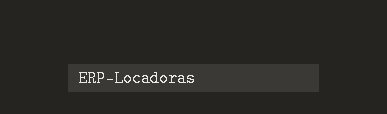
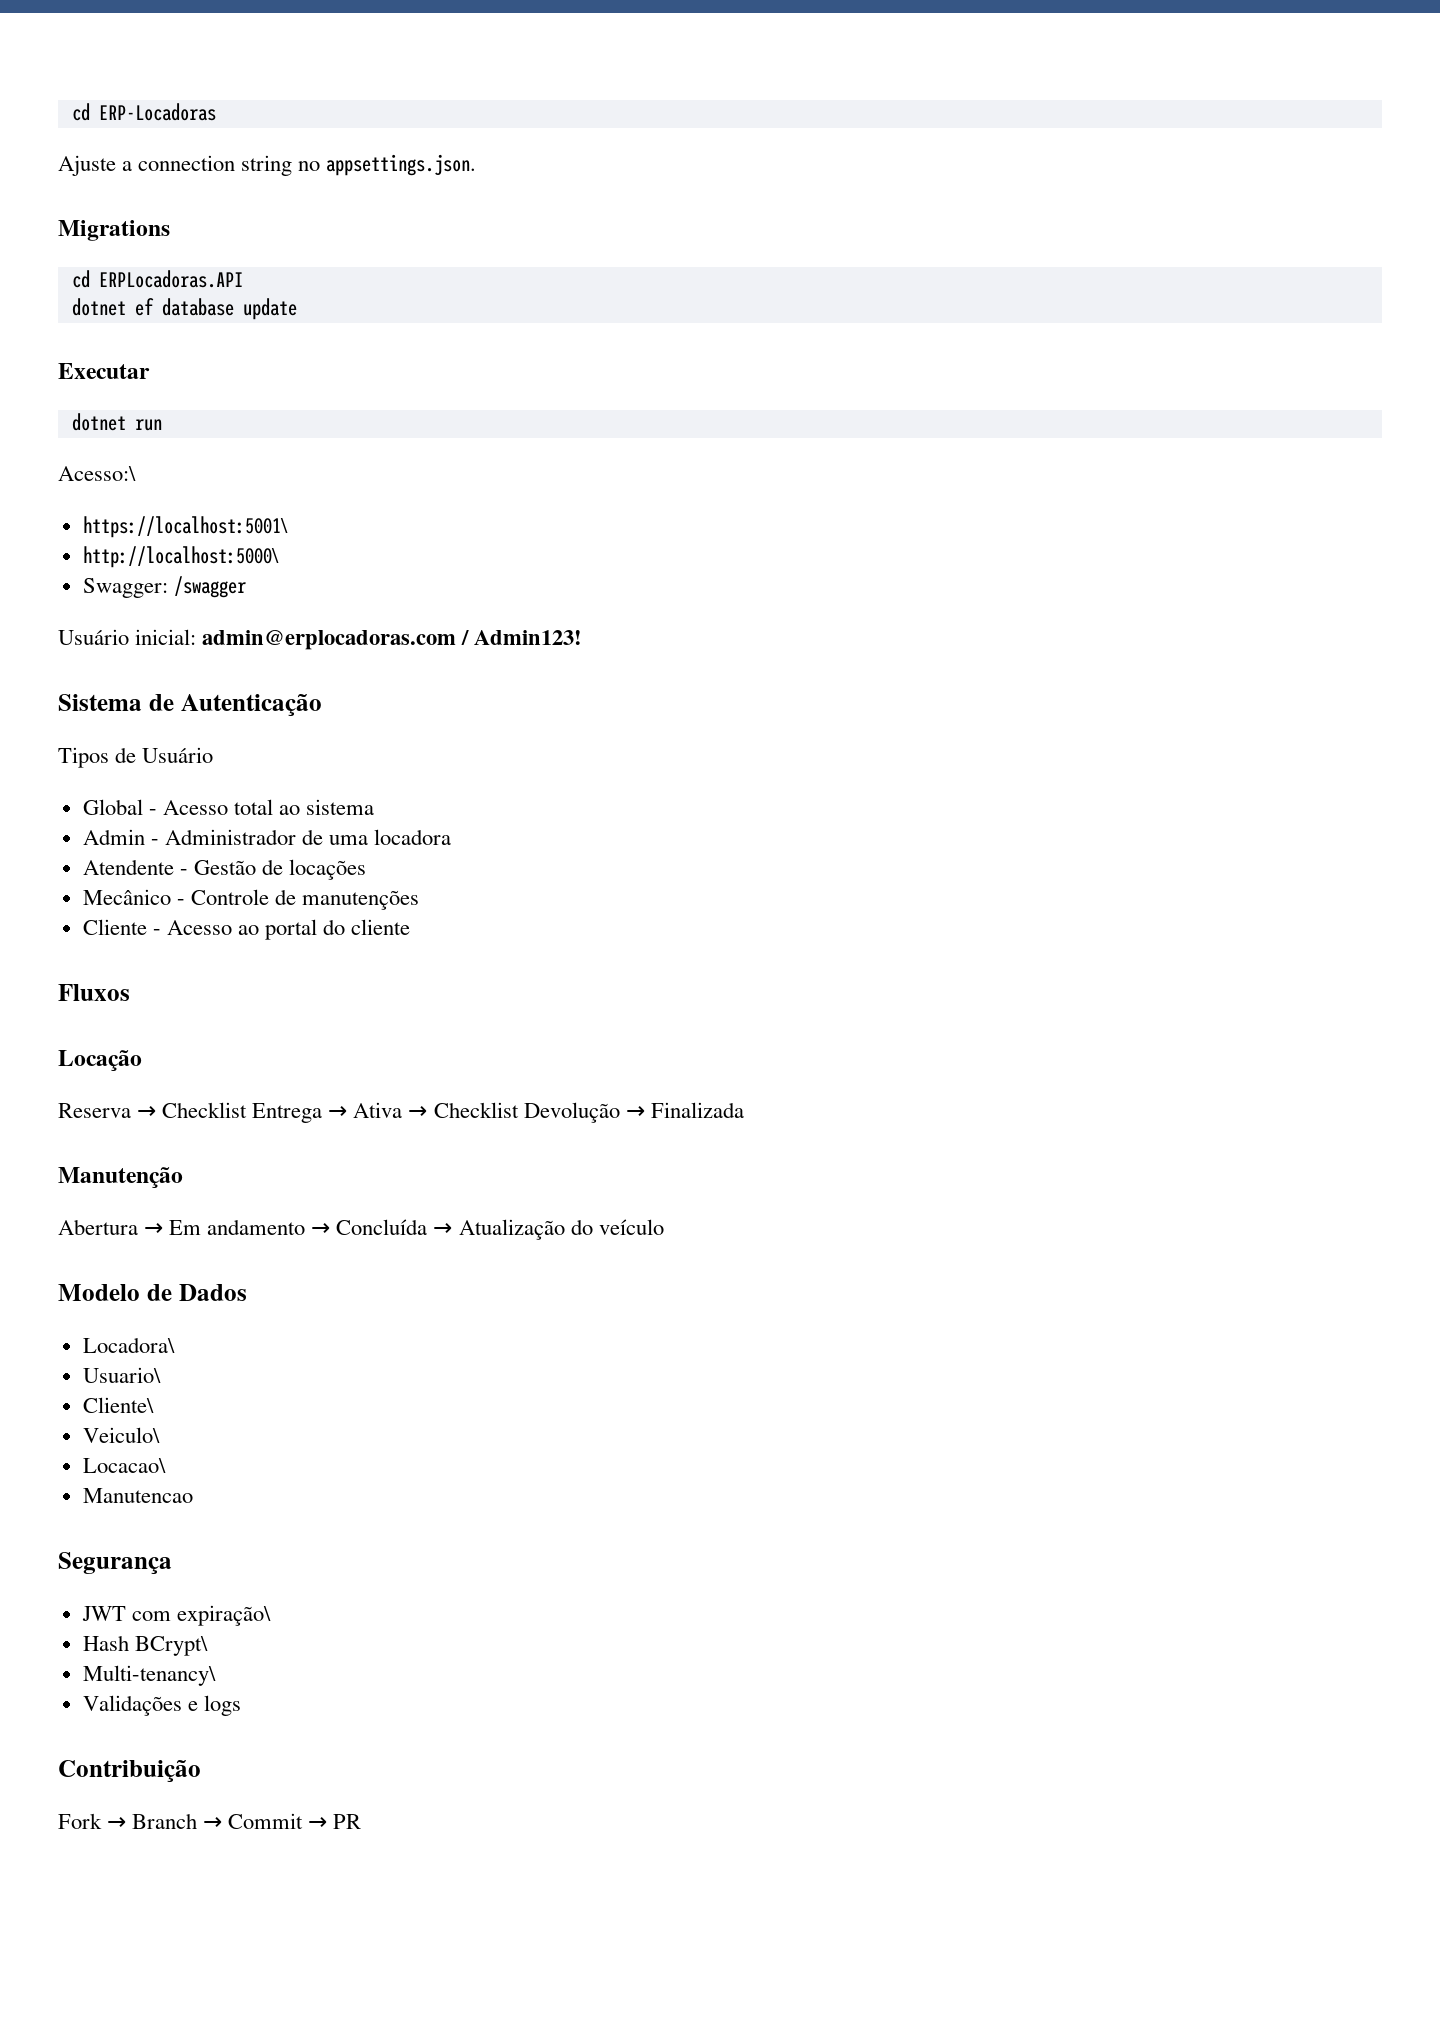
(77, 78) none -> [71,103,90,121] cd
(196, 78) none -> [58,154,477,176] [58,220,170,241] [71,270,243,288] [71,298,297,320] [58,363,150,379] [71,413,162,431] [58,466,136,481] [82,516,288,538] [82,546,279,568] [82,576,246,598] [58,629,583,650] [58,694,322,717] [58,747,214,768] [82,799,375,815] [82,829,452,845] [82,859,367,880] [82,889,420,910] [82,919,411,940] [58,984,130,1001] [58,1050,142,1071] [58,1102,744,1123] [58,1167,183,1188] [58,1219,664,1240] [58,1284,247,1301] [82,1337,175,1353] [82,1367,161,1383] [82,1397,154,1413] [82,1427,160,1443] [82,1458,166,1473] [82,1488,193,1503] [58,1552,172,1575] [81,1605,271,1626] [82,1635,208,1656] [82,1665,216,1686] [82,1695,241,1716] [58,1760,201,1783] [58,1813,362,1829] // Ajuste a connection string no appsettings.json. // Migrations // cd ERPLocadoras.API // dotnet ef database update // Executar // dotnet run // Acesso:\ // https://localhost:5001\ // http://localhost:5000\ // Swagger: /swagger // Usuário inicial: admin@erplocadoras.com / Admin123! // Sistema de Autenticação // Tipos de Usuário // Global - Acesso total ao sistema // Admin - Administrador de uma locadora // Atendente - Gestão de locações // Mecânico - Controle de manutenções // Cliente - Acesso ao portal do cliente // Fluxos // Locação // Reserva → Checklist Entrega → Ativa → Checklist Devolução → Finalizada // Manutenção // Abertura → Em andamento → Concluída → Atualização do veículo // Modelo de Dados // Locadora\ // Usuario\ // Cliente\ // Veiculo\ // Locacao\ // Manutencao // Segurança // JWT com expiração\ // Hash BCrypt\ // Multi‑tenancy\ // Validações e logs // Contribuição // Fork → Branch → Commit → PR

